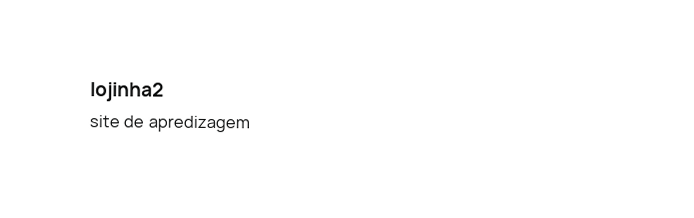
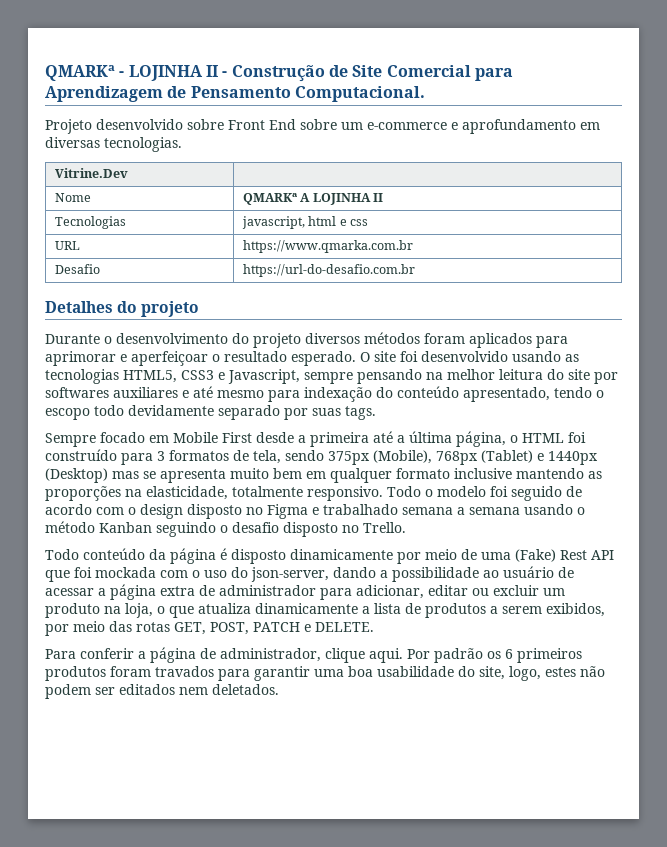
[90,82,164,102] [89,115,250,133] lojinha2 // site de apredizagem -> [45,65,513,82] [45,86,425,102] [45,119,600,134] [45,137,182,152] [55,168,129,178] [55,193,92,202] [243,193,384,205] [55,216,127,229] [242,216,369,229] [55,241,81,250] [243,240,414,253] [55,264,101,274] [243,264,416,277] [45,301,200,317] [45,332,568,348] [45,351,579,366] [45,369,618,384] [45,386,604,402] [45,405,376,420] [45,431,586,447] [45,449,598,465] [45,468,602,483] [45,486,582,501] [45,504,585,519] [45,521,406,537] [45,548,614,564] [45,566,574,582] [45,584,565,600] [45,603,605,618] [45,621,374,636] [45,647,582,663] [45,666,605,681] [45,684,279,699] QMARKª - LOJINHA II - Construção de Site Comercial para Aprendizagem de Pensamento Computacional. // Projeto desenvolvido sobre Front End sobre um e-commerce e aprofundamento em diversas tecnologias. // Vitrine.Dev | // Nome | QMARKª A LOJINHA II // Tecnologias | javascript, html e css // URL | https://www.qmarka.com.br // Desafio | https://url-do-desafio.com.br // Detalhes do projeto // Durante o desenvolvimento do projeto diversos métodos foram aplicados para aprimorar e aperfeiçoar o resultado esperado. O site foi desenvolvido usando as tecnologias HTML5, CSS3 e Javascript, sempre pensando na melhor leitura do site por softwares auxiliares e até mesmo para indexação do conteúdo apresentado, tendo o escopo todo devidamente separado por suas tags. // Sempre focado em Mobile First desde a primeira até a última página, o HTML foi construído para 3 formatos de tela, sendo 375px (Mobile), 768px (Tablet) e 1440px (Desktop) mas se apresenta muito bem em qualquer formato inclusive mantendo as proporções na elasticidade, totalmente responsivo. Todo o modelo foi seguido de acordo com o design disposto no Figma e trabalhado semana a semana usando o método Kanban seguindo o desafio disposto no Trello. // Todo conteúdo da página é disposto dinamicamente por meio de uma (Fake) Rest API que foi mockada com o uso do json-server, dando a possibilidade ao usuário de acessar a página extra de administrador para adicionar, editar ou excluir um produto na loja, o que atualiza dinamicamente a lista de produtos a serem exibidos, por meio das rotas GET, POST, PATCH e DELETE. // Para conferir a página de administrador, clique aqui. Por padrão os 6 primeiros produtos foram travados para garantir uma boa usabilidade do site, logo, estes não podem ser editados nem deletados.

